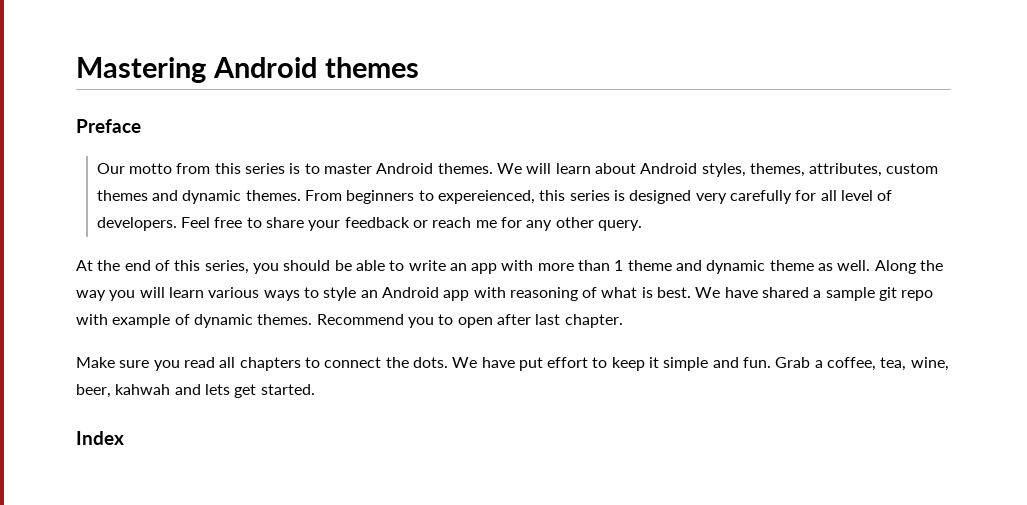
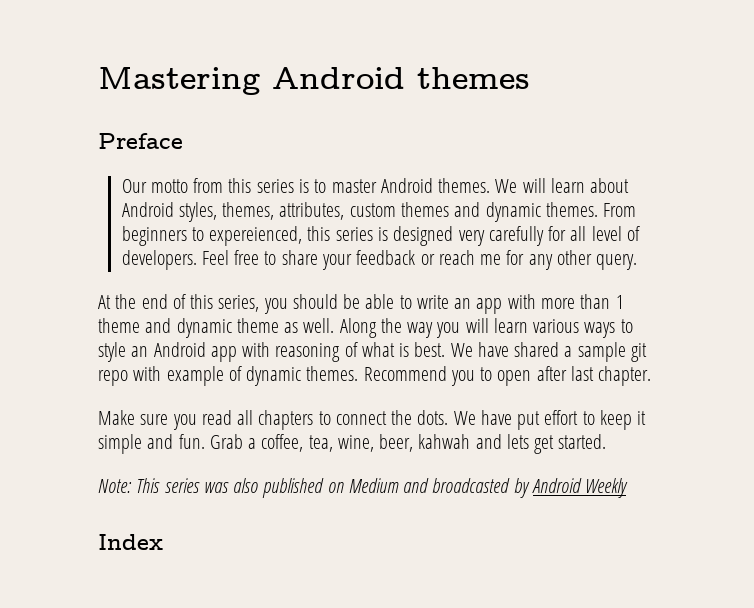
(315, 389) none -> [98,478,629,498] // Note: This series was also published on Medium and broadcasted by Android Weekly

